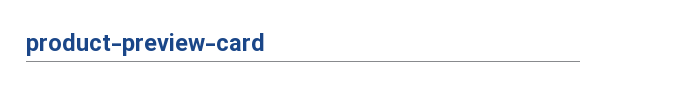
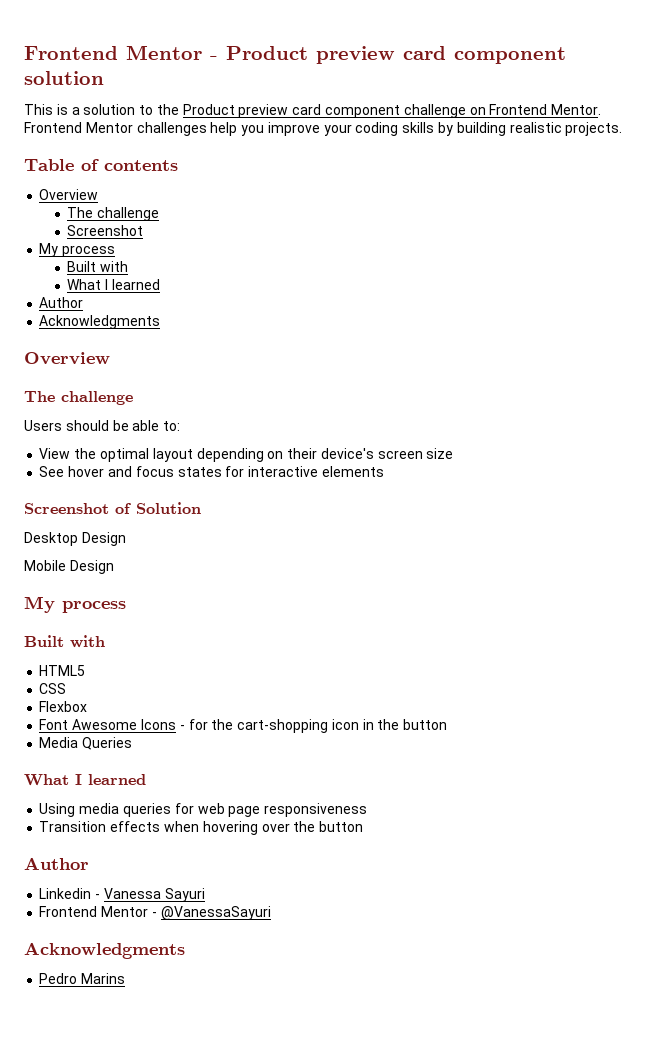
[26,33,265,56] product-preview-card -> [24,45,566,64] [24,71,104,85] [24,104,602,118] [24,122,623,136] [24,159,178,171] [39,189,99,200] [67,207,160,221] [67,225,144,236] [39,243,116,257] [67,261,129,272] [67,279,160,290] [39,297,84,308] [39,315,161,329] [24,352,110,365] [24,391,133,405] [24,420,181,431] [39,448,454,462] [39,466,384,477] [24,502,201,514] [24,532,126,546] [24,560,114,574] [24,596,126,613] [24,635,105,648] [39,665,86,676] [39,683,67,694] [39,701,88,712] [39,719,448,733] [39,737,133,750] [24,774,146,786] [39,803,368,817] [39,821,364,835] [24,857,89,870] [39,888,205,902] [39,906,271,920] [24,942,185,959] [39,973,126,984] Frontend Mentor - Product preview card component solution // This is a solution to the Product preview card component challenge on Frontend Mentor. Frontend Mentor challenges help you improve your coding skills by building realistic projects. // Table of contents // Overview // The challenge // Screenshot // My process // Built with // What I learned // Author // Acknowledgments // Overview // The challenge // Users should be able to: // View the optimal layout depending on their device's screen size // See hover and focus states for interactive elements // Screenshot of Solution // Desktop Design // Mobile Design // My process // Built with // HTML5 // CSS // Flexbox // Font Awesome Icons - for the cart-shopping icon in the button // Media Queries // What I learned // Using media queries for web page responsiveness // Transition effects when hovering over the button // Author // Linkedin - Vanessa Sayuri // Frontend Mentor - @VanessaSayuri // Acknowledgments // Pedro Marins

